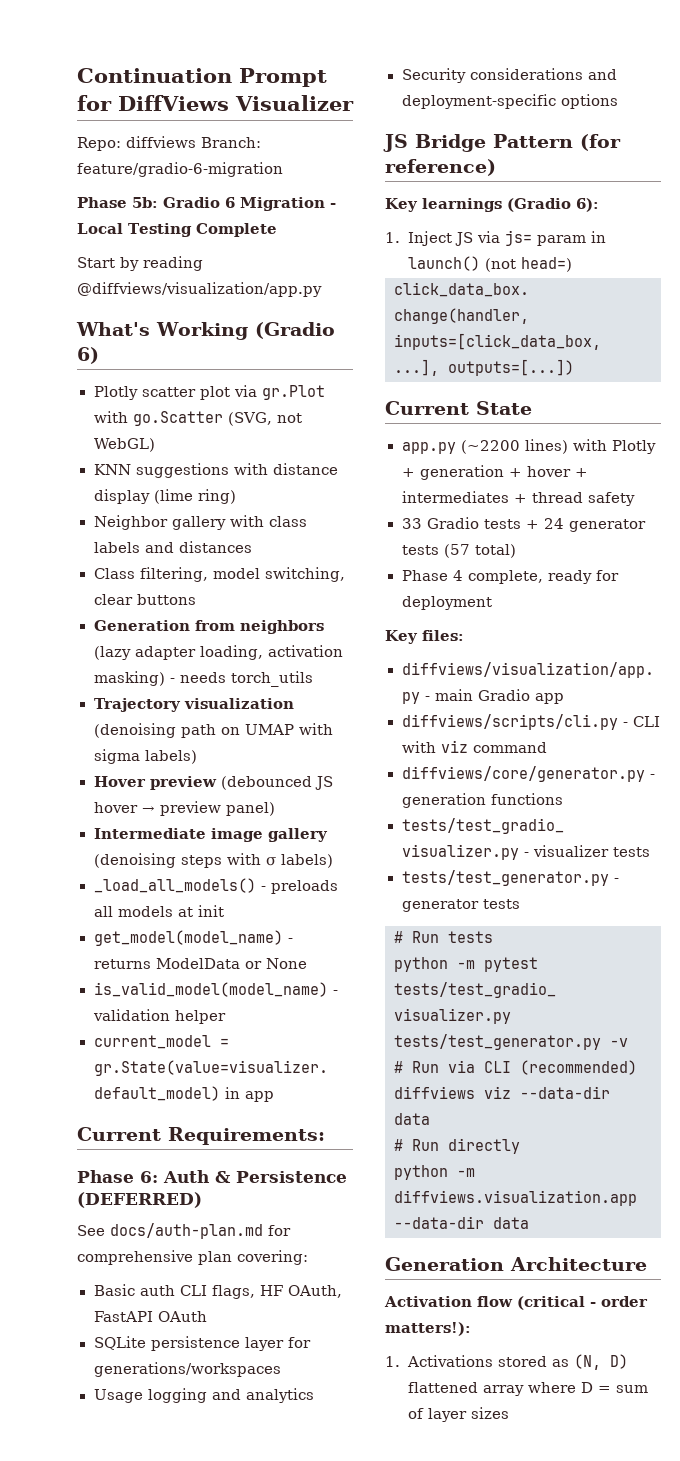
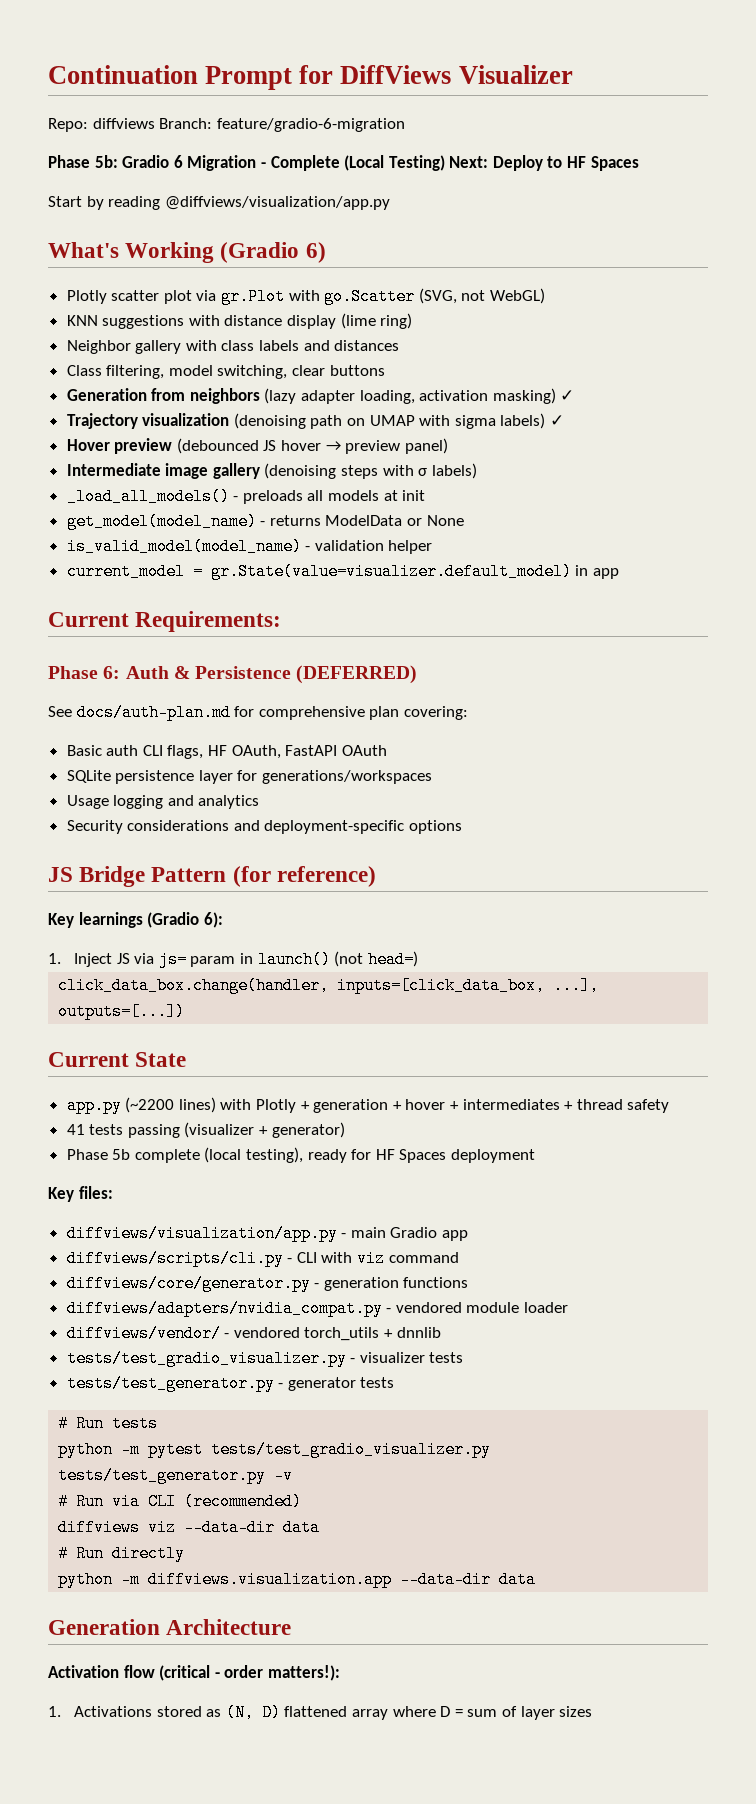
[77,223,192,237] Local Testing -> (266, 165) none
(277, 230) none -> [344,155,639,171] (Local Testing) Next: Deploy to HF Spaces
[169,671,313,687] - needs torch_utils -> [560,390,575,401] ✓
(197, 757) none -> [550,415,565,426] ✓
[401,517,646,532] [401,544,516,558] [401,570,619,584] 33 Gradio tests + 24 generator tests (57 total) // Phase 4 complete, ready for -> [66,1122,345,1138] [66,1147,447,1163] 41 tests passing (visualizer + generator) // Phase 5b complete (local testing), ready for HF Spaces
(563, 799) none -> [66,1300,569,1317] [66,1325,441,1342] // diffviews/adapters/nvidia_compat.py - vendored module loader // diffviews/vendor/ - vendored torch_utils + dnnlib

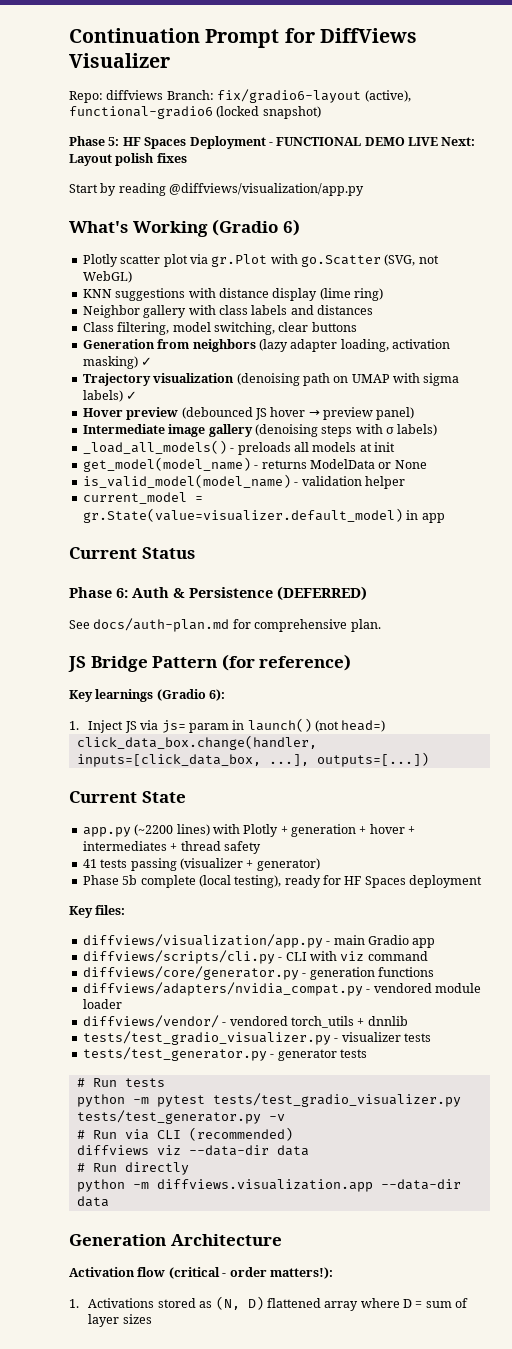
[216,118,405,132] [48,155,639,171] feature/gradio-6-migration // Phase 5b: Gradio 6 Migration - Complete (Local Testing) Next: Deploy to HF Spaces -> [217,89,411,103] [69,106,321,119] [69,136,476,149] [69,153,187,166] fix/gradio6-layout (active), functional-gradio6 (locked snapshot) // Phase 5: HF Spaces Deployment - FUNCTIONAL DEMO LIVE Next: Layout polish fixes
[135,611,282,632] Requirements: -> [141,547,195,559] Status
[369,706,468,720] [66,745,387,759] [66,770,433,784] [66,795,260,809] [66,820,463,834] plan covering: // Basic auth CLI flags, HF OAuth, FastAPI OAuth // SQLite persistence layer for generations/workspaces // Usage logging and analytics // Security considerations and deployment-specific options -> [350,619,381,632] plan.

